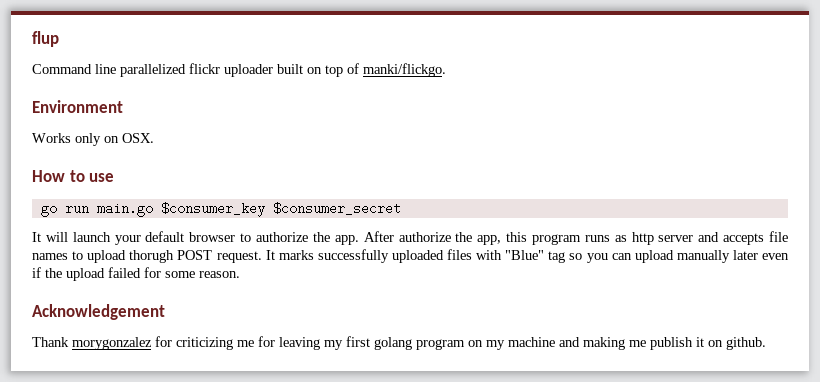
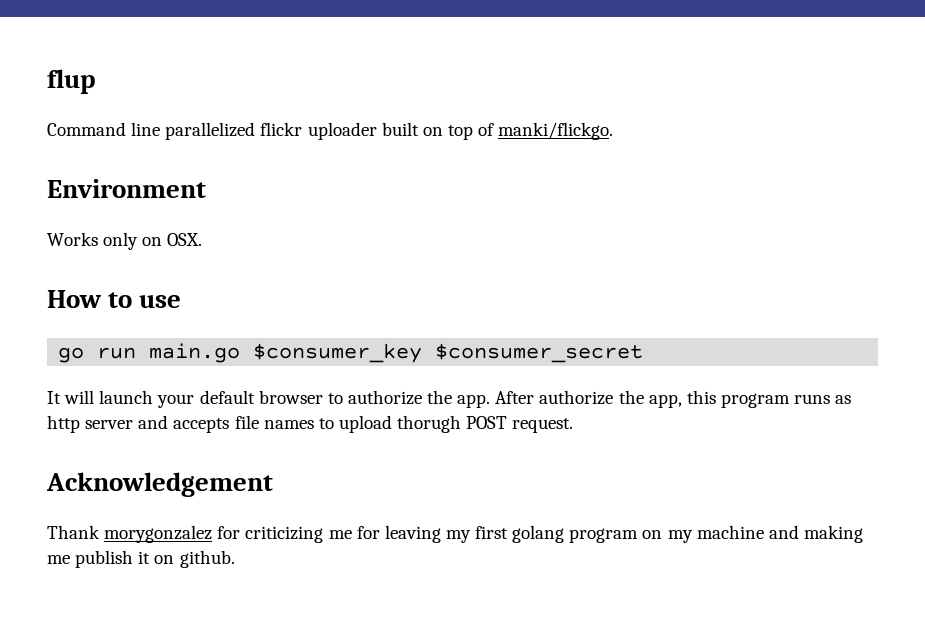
[265,249,790,263] [32,267,240,281] It marks successfully uploaded files with "Blue" tag so you can upload manually later even if the upload failed for some reason. -> (574, 425) none

